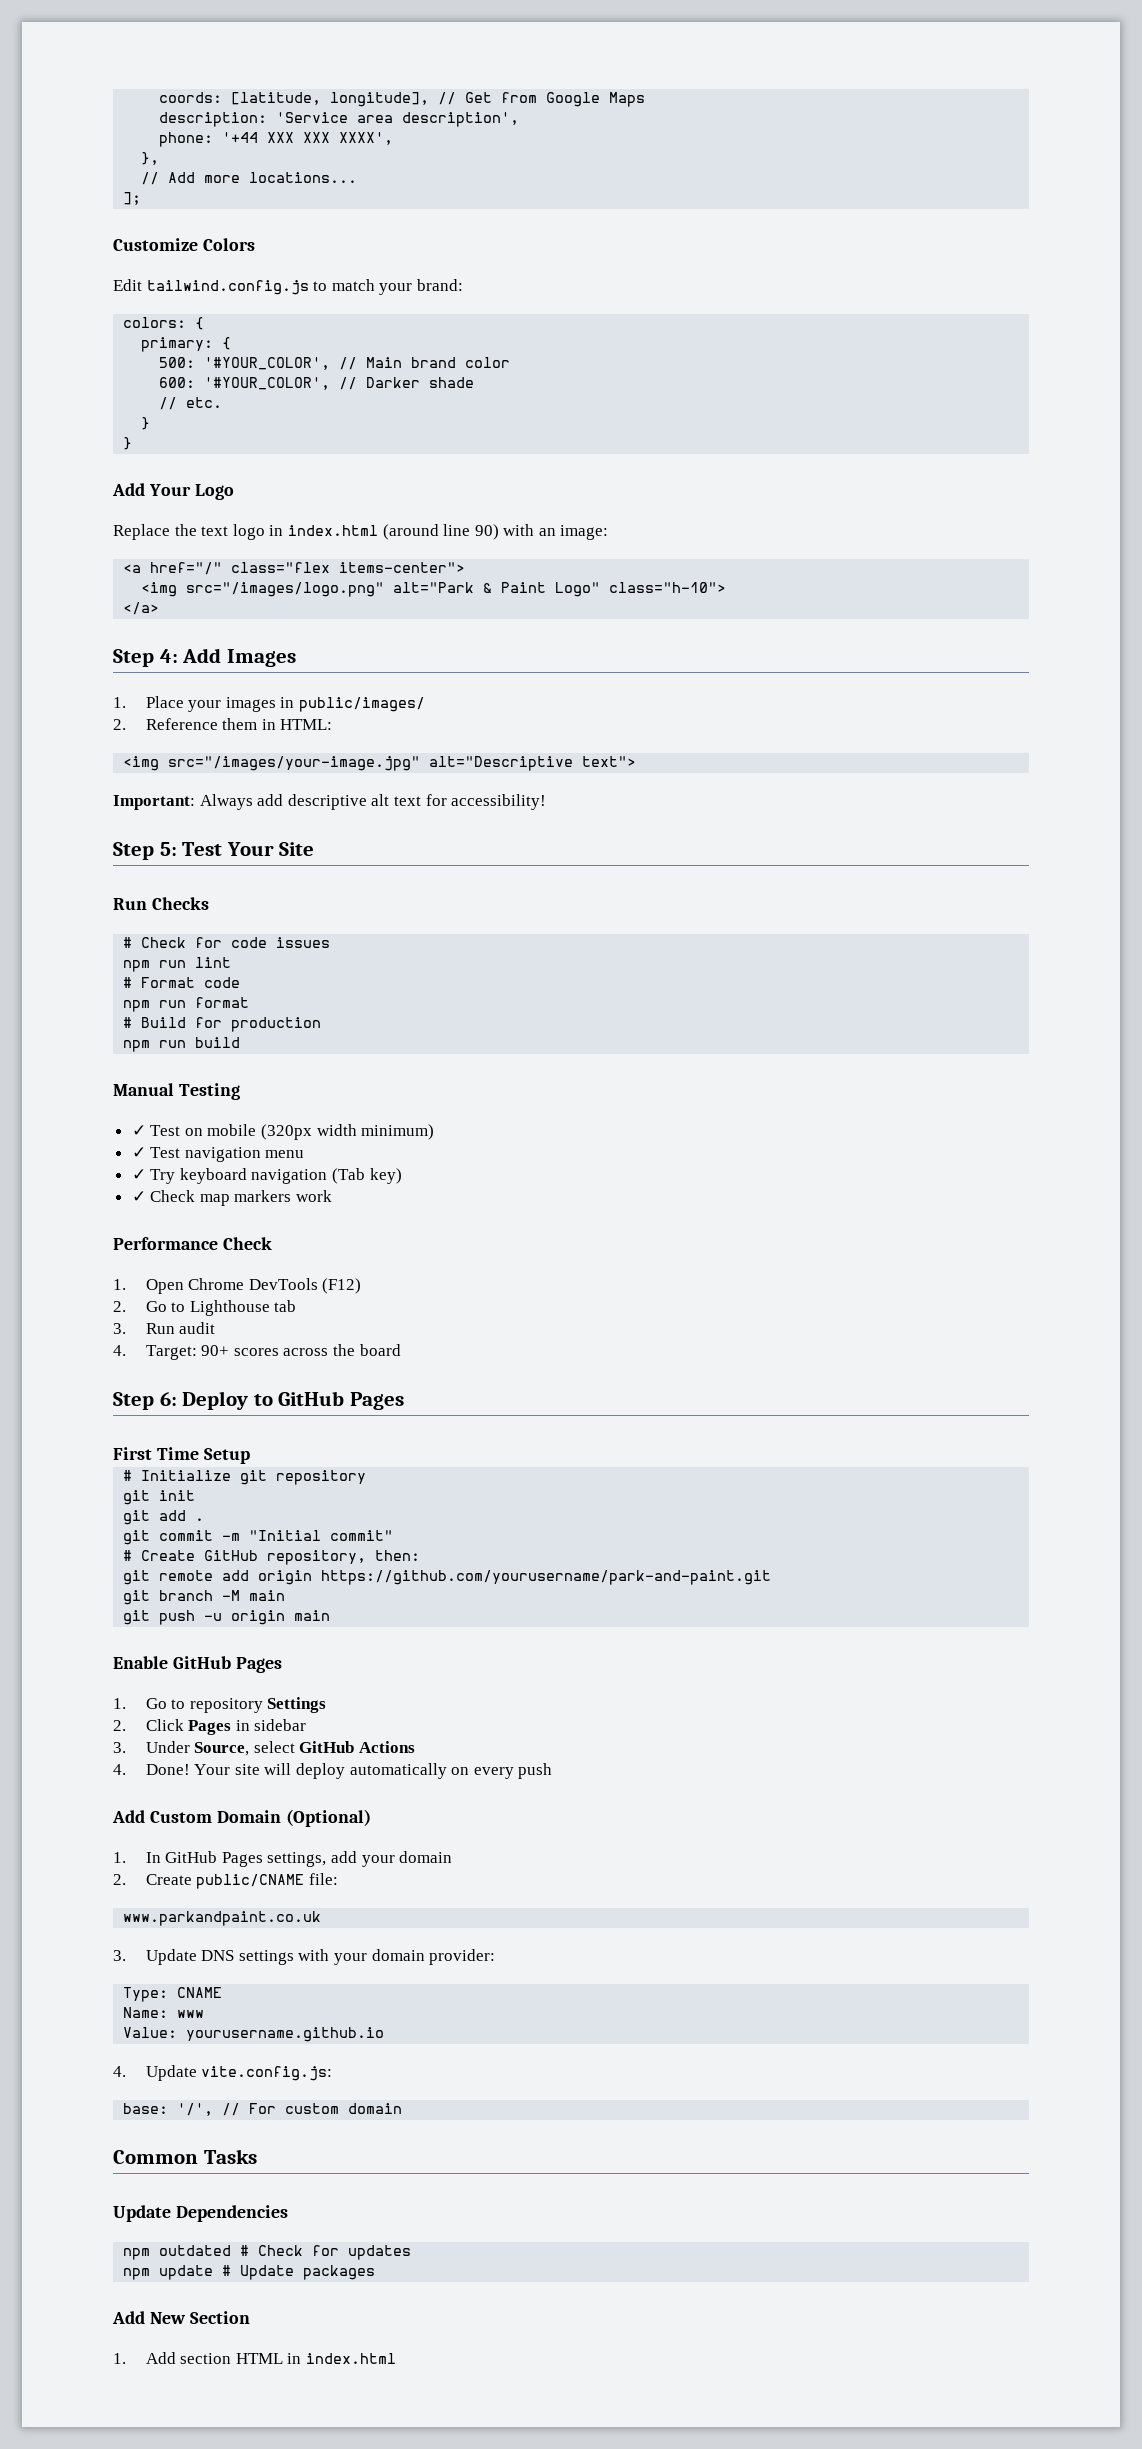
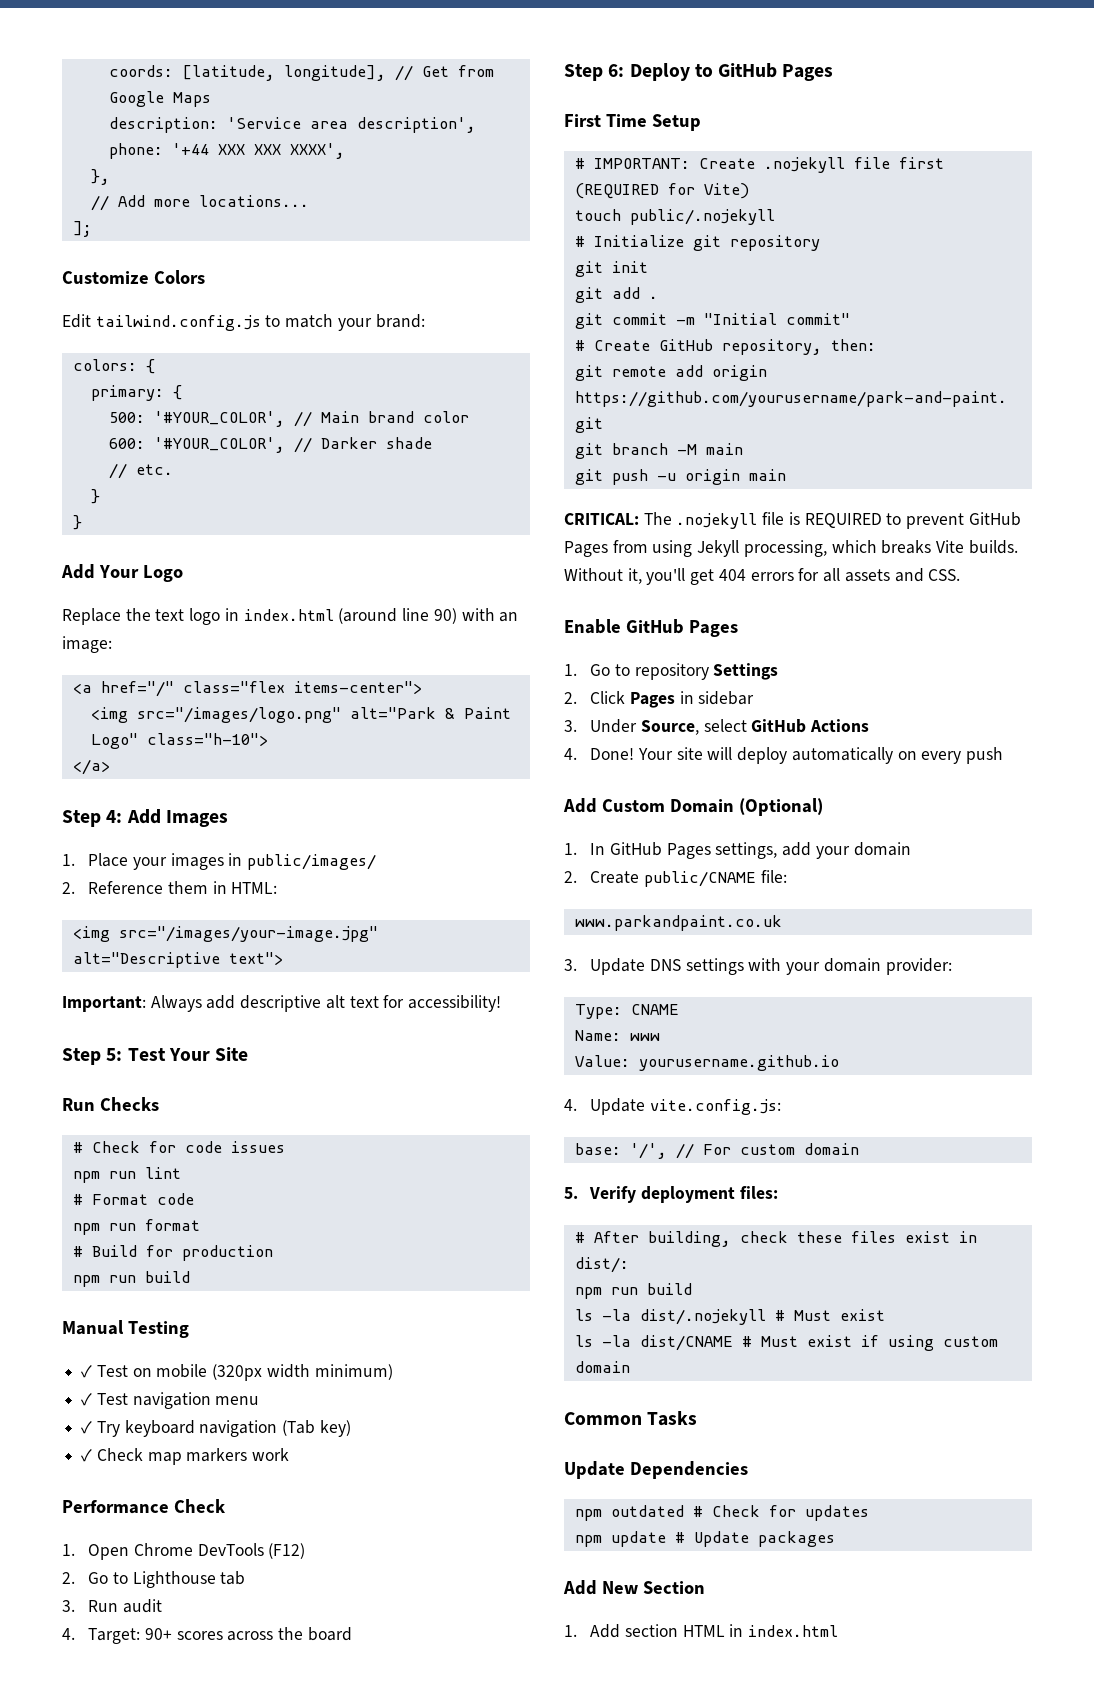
(250, 1456) none -> [574,157,944,173] [574,183,749,199] [574,209,775,225] // # IMPORTANT: Create .nojekyll file first (REQUIRED for Vite) // touch public/.nojekyll
(331, 1615) none -> [564,512,1021,529] [564,540,1018,557] [564,568,961,585] // CRITICAL: The .nojekyll file is REQUIRED to prevent GitHub Pages from using Jekyll processing, which breaks Vite builds. Without it, you'll get 404 errors for all assets and CSS.
(403, 2108) none -> [564,1186,778,1203] [574,1231,977,1247] [574,1257,629,1273] [574,1283,692,1299] [574,1309,885,1325] [574,1335,998,1351] [574,1361,630,1373] // 5. Verify deployment files: // # After building, check these files exist in dist/: // npm run build // ls -la dist/.nojekyll # Must exist // ls -la dist/CNAME # Must exist if using custom domain

